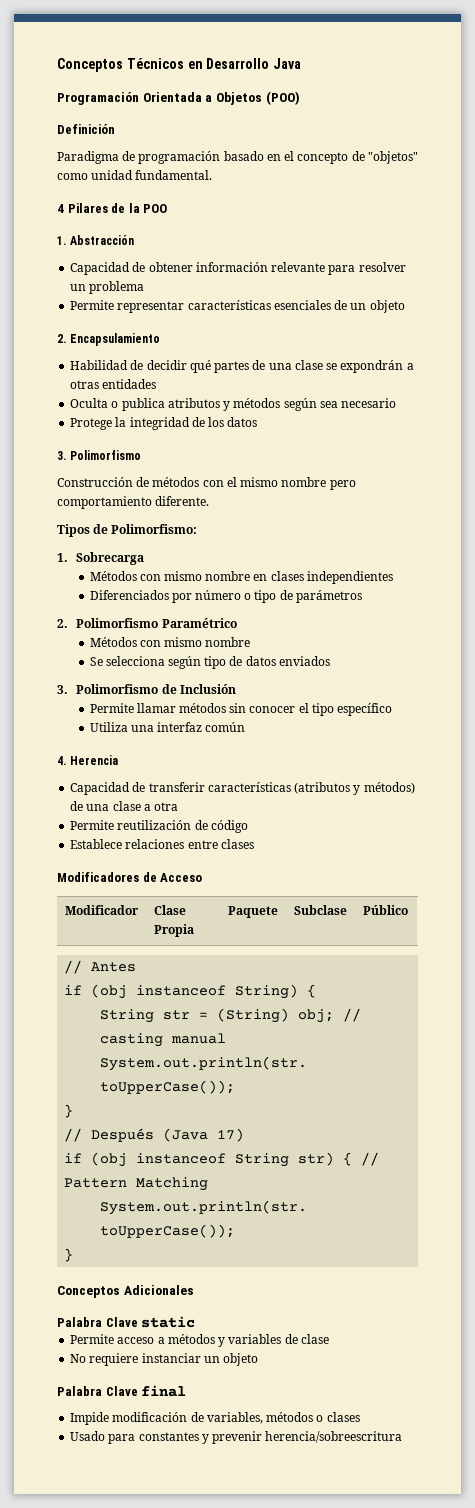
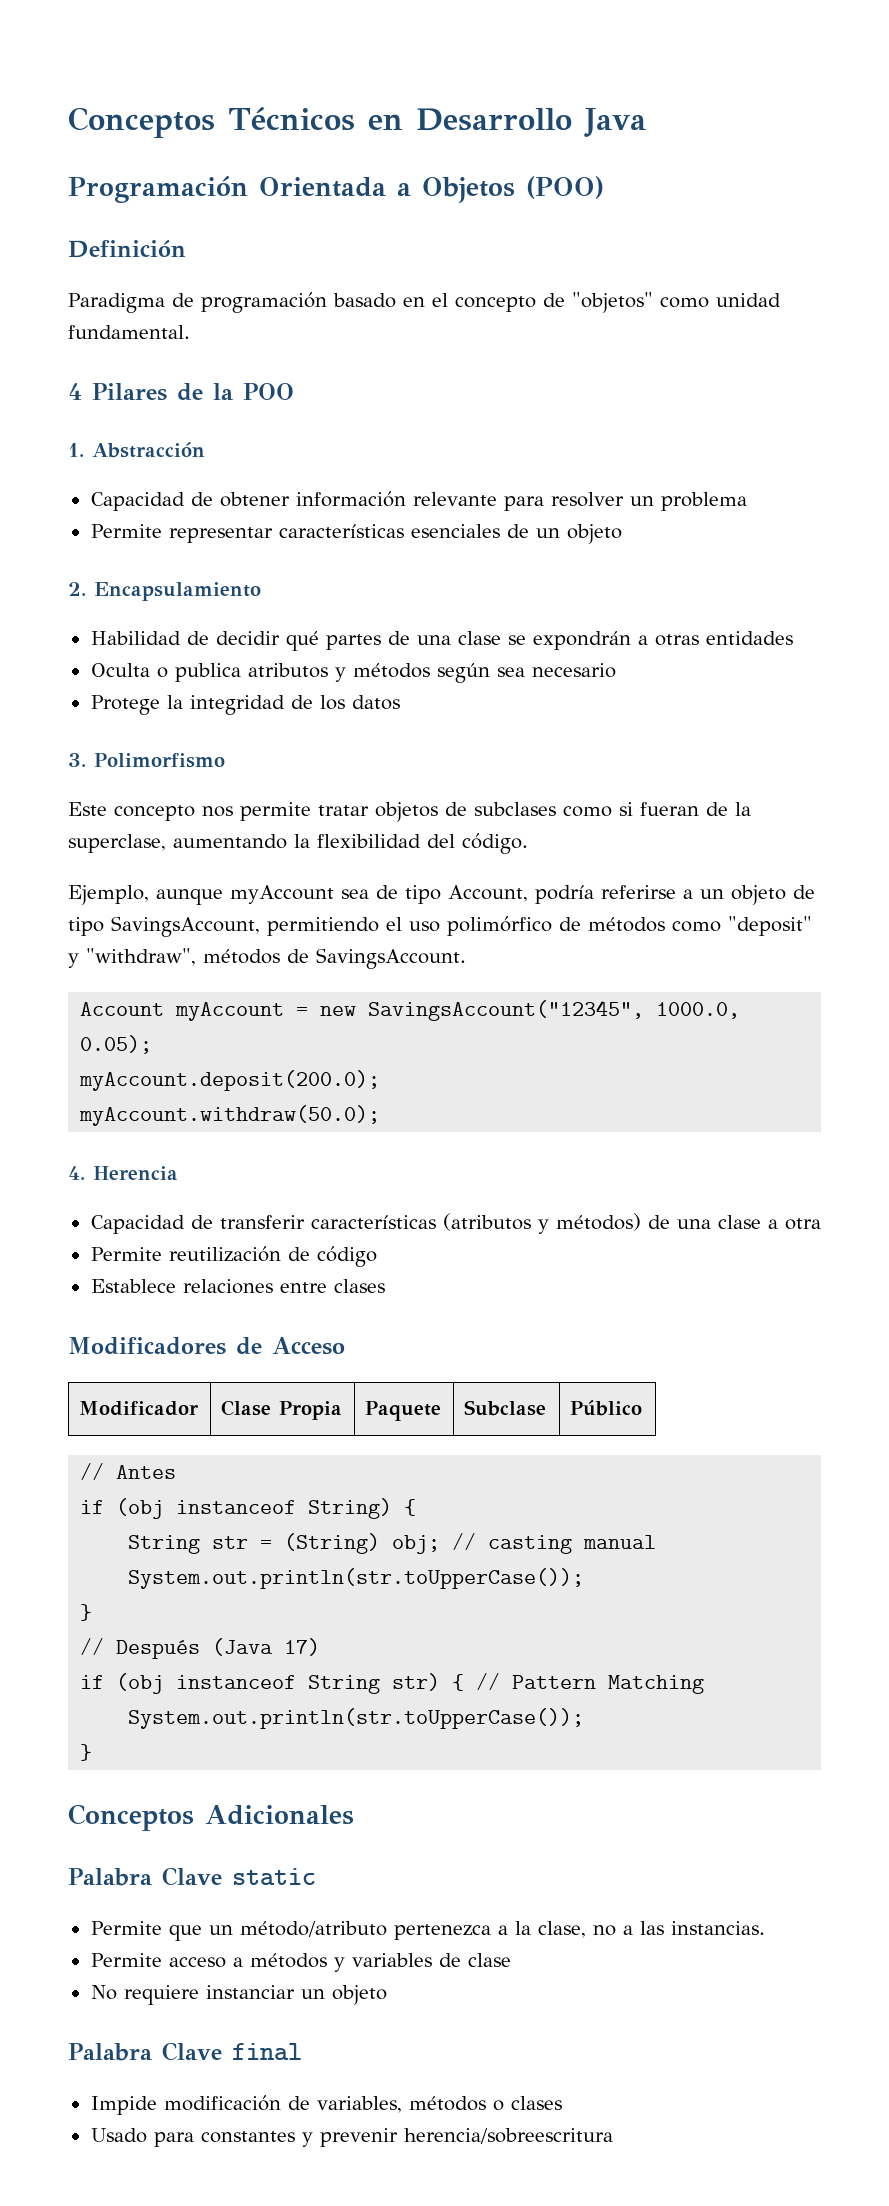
[57,477,356,490] [57,496,210,509] [57,524,198,537] [57,552,145,565] [89,571,393,584] [89,590,362,603] [57,618,237,628] [89,637,251,647] [89,656,330,669] [57,684,236,694] [89,703,393,716] [89,722,246,732] Construcción de métodos con el mismo nombre pero comportamiento diferente. // Tipos de Polimorfismo: // 1. Sobrecarga // Métodos con mismo nombre en clases independientes // Diferenciados por número o tipo de parámetros // 2. Polimorfismo Paramétrico // Métodos con mismo nombre // Se selecciona según tipo de datos enviados // 3. Polimorfismo de Inclusión // Permite llamar métodos sin conocer el tipo específico // Utiliza una interfaz común -> [68,802,751,822] [68,833,528,854] [68,885,815,905] [68,916,812,937] [68,948,466,969] [80,1000,741,1021] [80,1035,153,1054] [79,1070,381,1091] [79,1105,381,1126] Este concepto nos permite tratar objetos de subclases como si fueran de la superclase, aumentando la flexibilidad del código. // Ejemplo, aunque myAccount sea de tipo Account, podría referirse a un objeto de tipo SavingsAccount, permitiendo el uso polimórfico de métodos como "deposit" y "withdraw", métodos de SavingsAccount. // Account myAccount = new SavingsAccount("12345", 1000.0, 0.05); // myAccount.deposit(200.0); // myAccount.withdraw(50.0);
(196, 1322) none -> [90,1921,765,1941] // Permite que un método/atributo pertenezca a la clase, no a las instancias.

